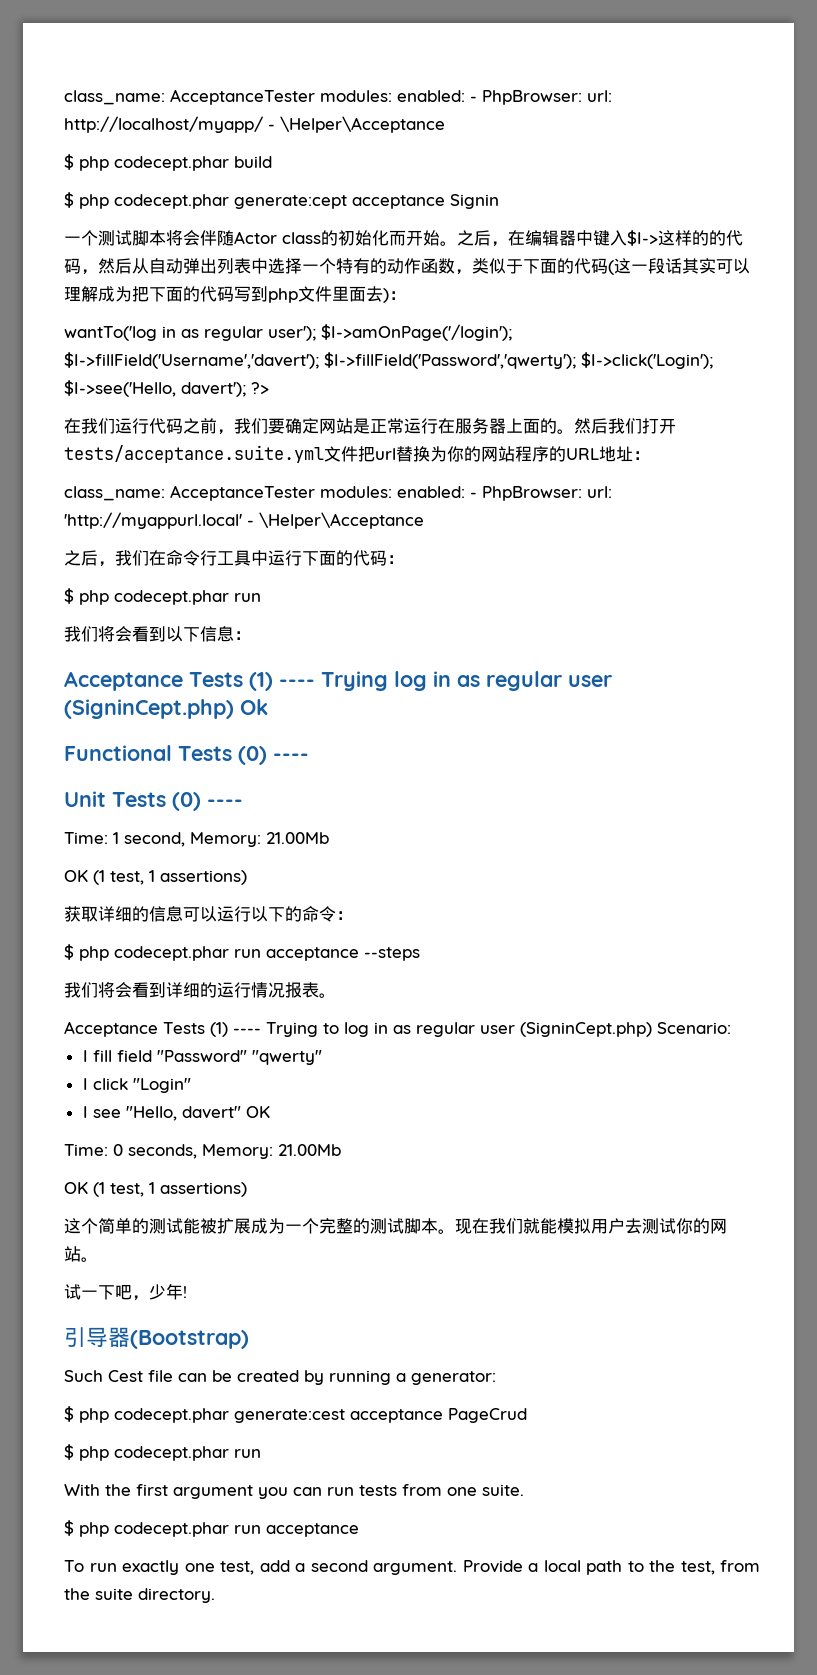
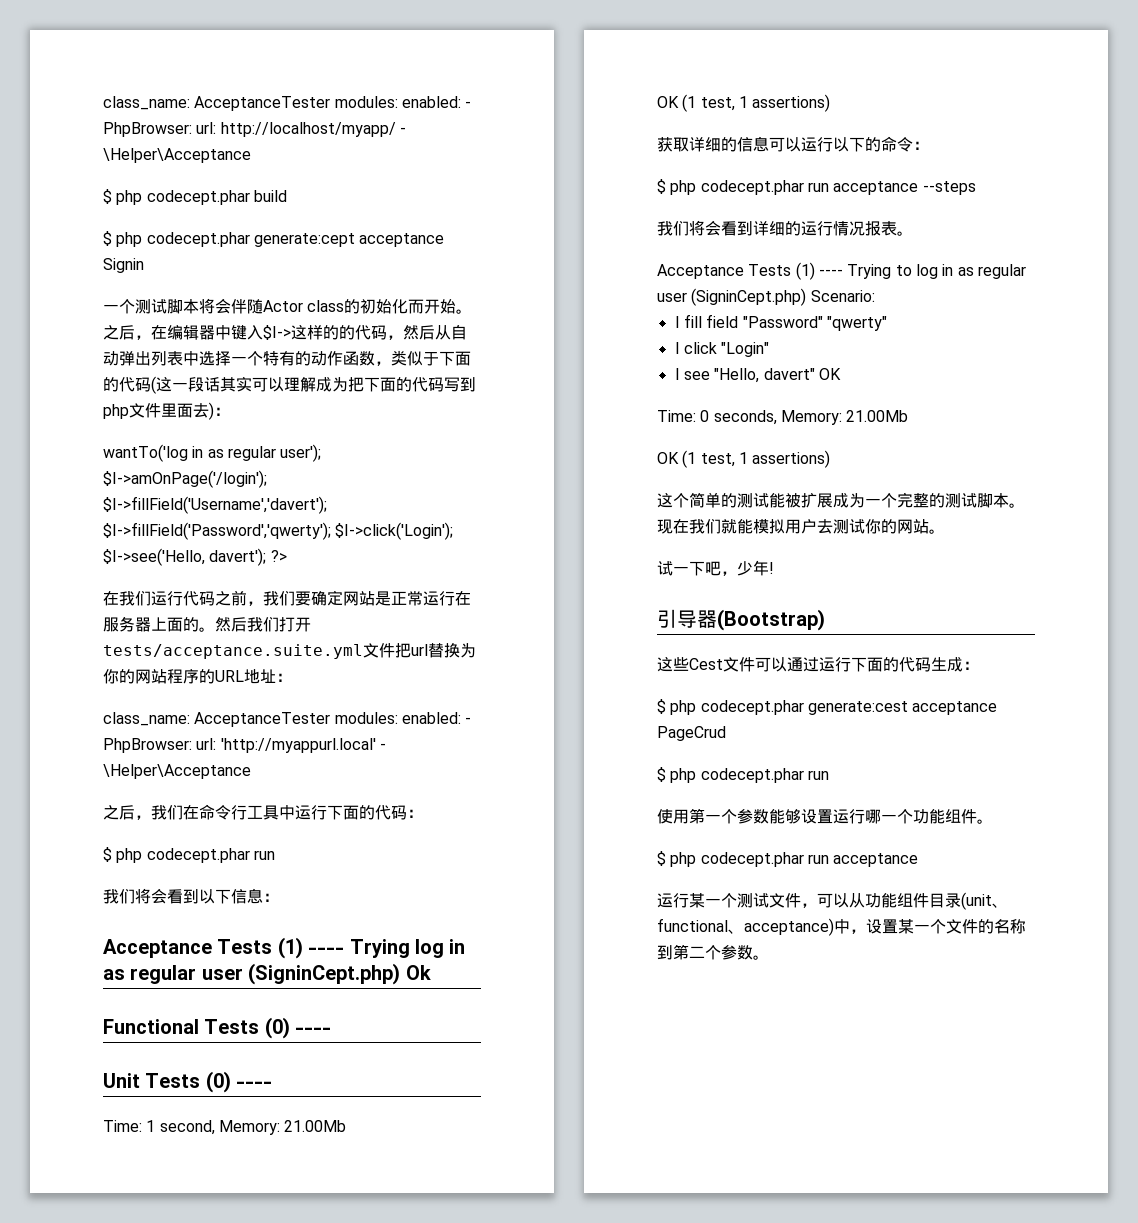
[64,1370,496,1385] Such Cest file can be created by running a generator: -> [657,657,979,672] 这些Cest文件可以通过运行下面的代码生成：
[64,1484,524,1499] With the first argument you can run tests from one suite. -> [657,808,993,824] 使用第一个参数能够设置运行哪一个功能组件。
[64,1560,760,1575] [64,1588,215,1603] To run exactly one test, add a second argument. Provide a local path to the test, from the suite directory. -> [657,892,1008,910] [657,918,1026,936] [657,944,769,960] 运行某一个测试文件，可以从功能组件目录(unit、functional、acceptance)中，设置某一个文件的名称到第二个参数。

